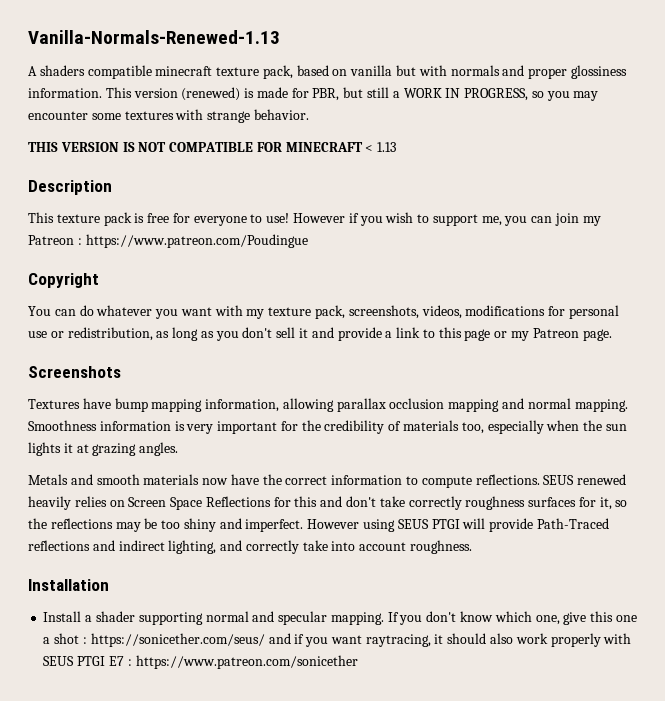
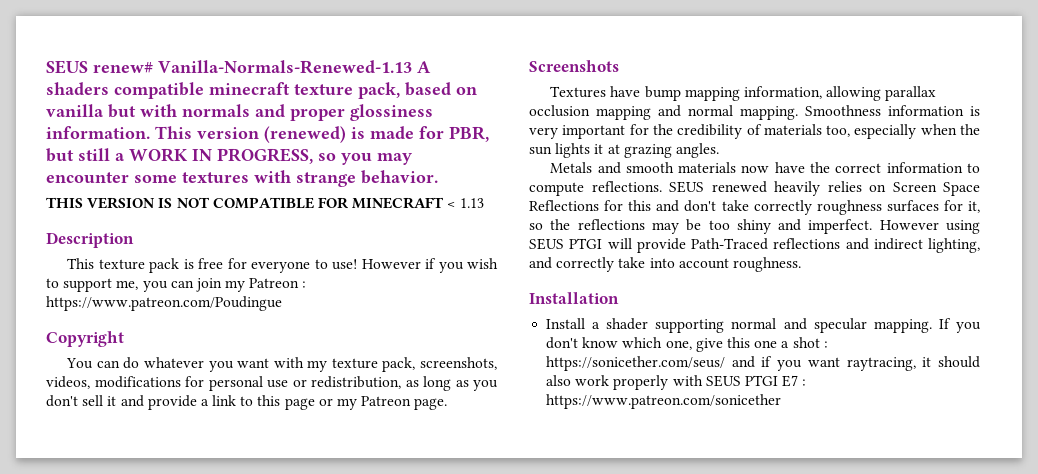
(28, 37) none -> [46,60,153,74] SEUS renew#
(280, 37) // -> (412, 67) none

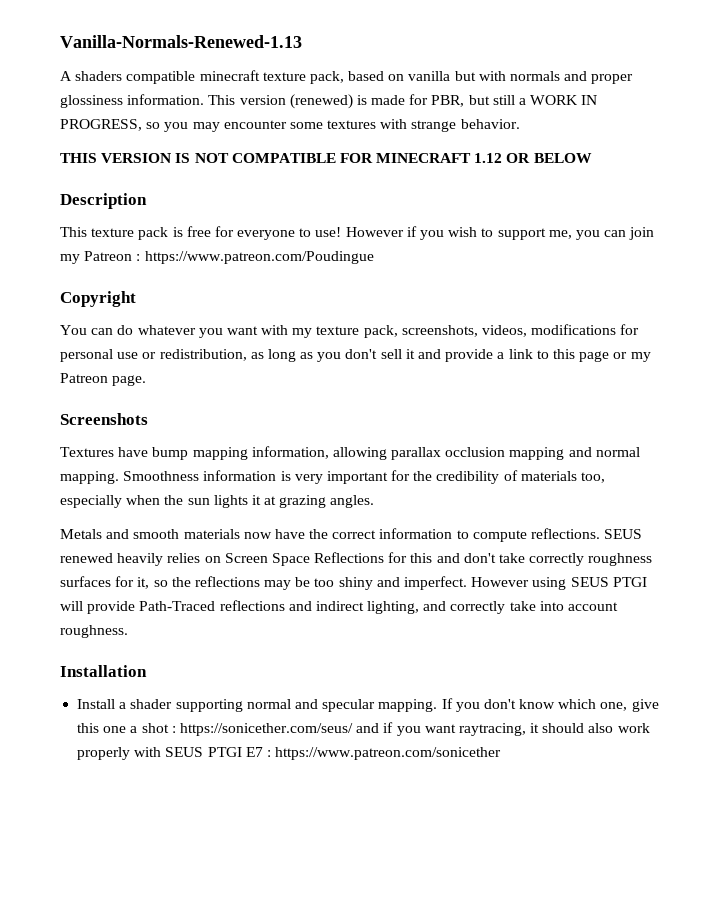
[46,60,153,74] SEUS renew# -> (60, 41) none
(412, 67) none -> (302, 41) //
[447,198,485,208] < 1.13 -> [474,153,592,163] 1.12 OR BELOW

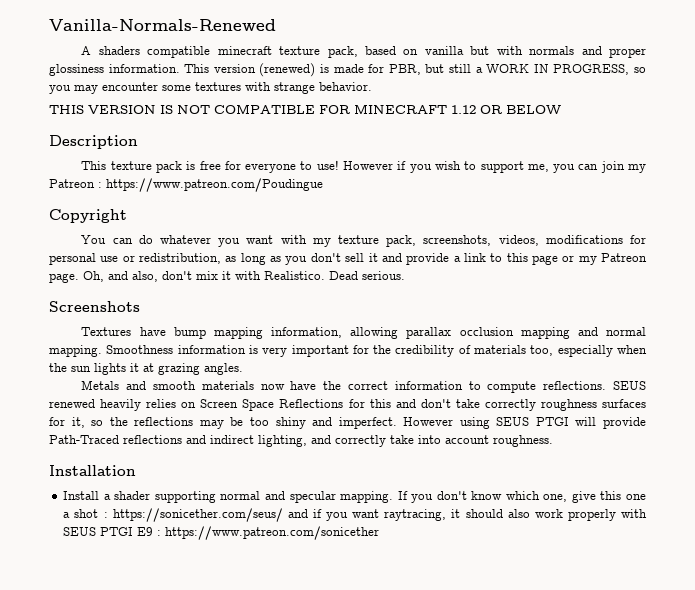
[60,35,302,48] Vanilla-Normals-Renewed-1.13 -> [49,19,276,31] Vanilla-Normals-Renewed
(147, 380) none -> [83,271,405,282] Oh, and also, don't mix it with Realistico. Dead serious.
[245,747,263,757] E7 -> [137,527,154,536] E9

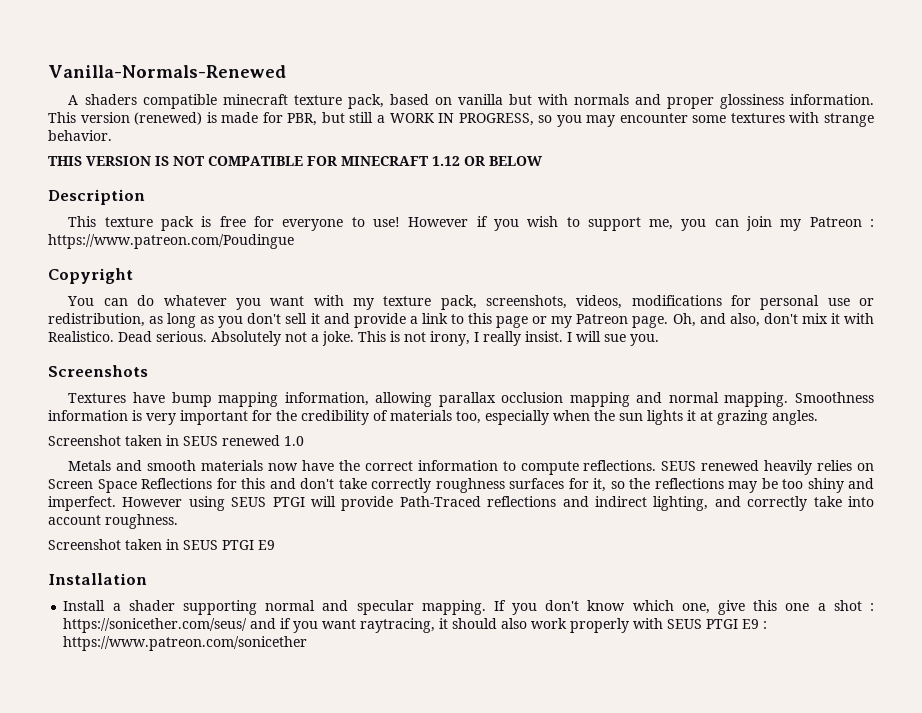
(405, 275) none -> [211,331,659,346] Absolutely not a joke. This is not irony, I really insist. I will sue you.
(243, 369) none -> [48,435,304,446] // Screenshot taken in SEUS renewed 1.0
(553, 441) none -> [48,539,275,550] // Screenshot taken in SEUS PTGI E9

